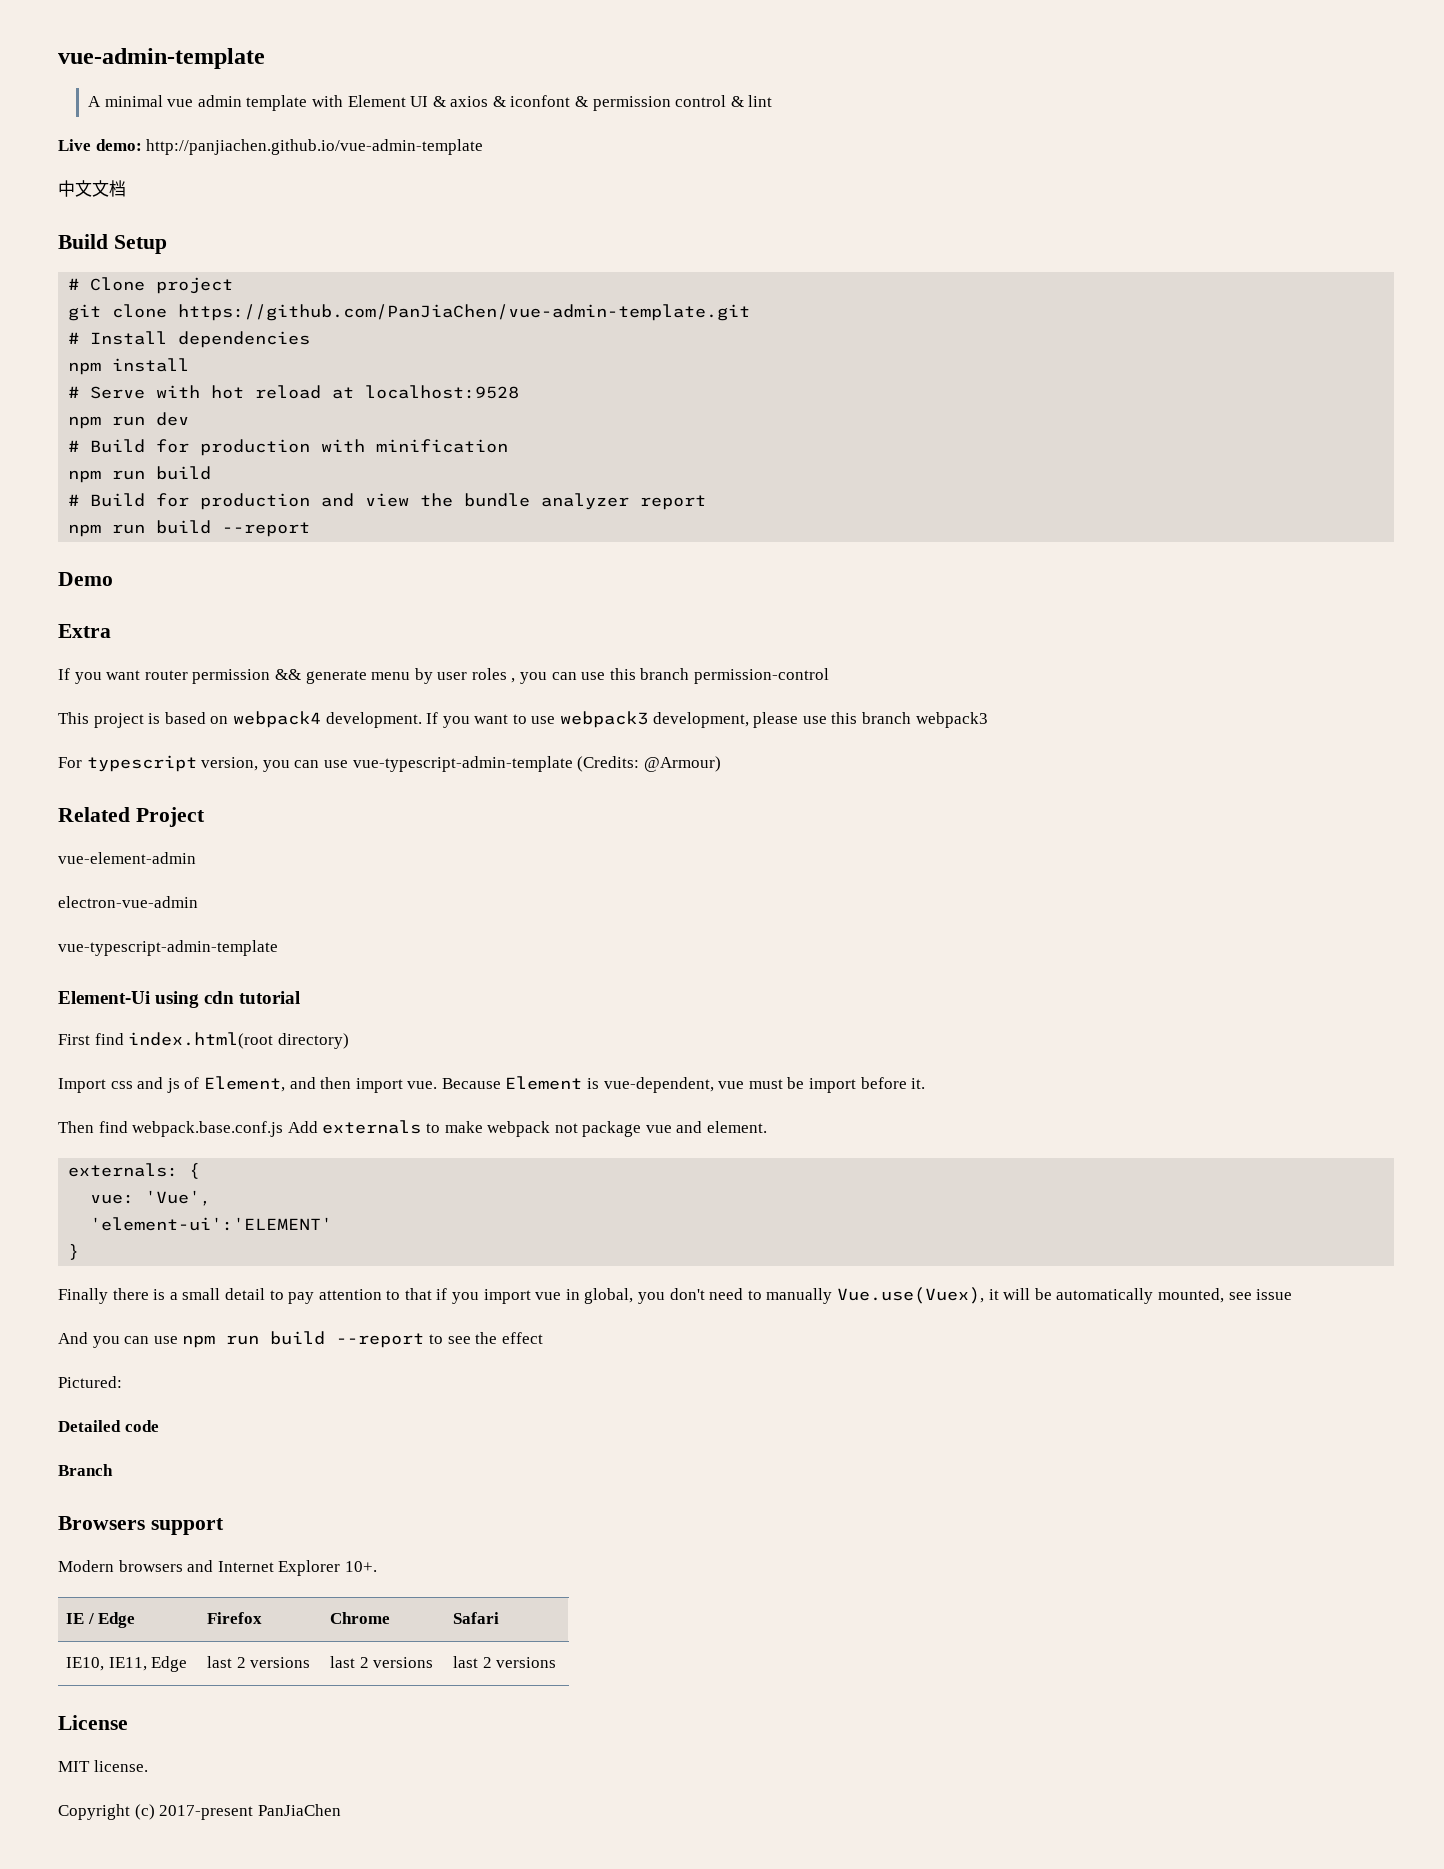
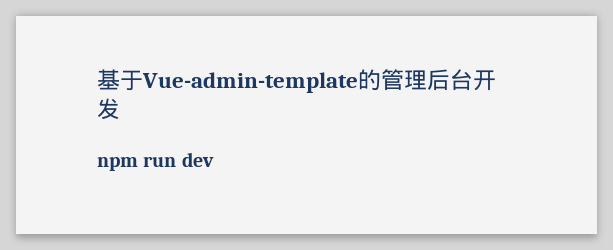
[58,48,265,69] [87,95,773,111] [58,139,484,155] [58,180,126,197] [58,234,167,254] [68,277,234,294] [68,304,751,321] [68,331,311,348] [68,358,190,375] [68,385,520,399] [68,412,190,429] [68,439,509,456] [68,466,212,483] [68,493,707,510] [68,520,311,537] [58,572,113,586] [58,624,111,638] [58,668,830,684] [58,711,988,728] [58,755,721,772] [58,807,205,827] [58,852,196,864] [58,896,198,908] [58,940,278,956] [58,991,301,1008] [58,1032,349,1049] [58,1076,926,1093] [58,1120,768,1137] [68,1163,201,1179] [90,1190,212,1206] [90,1217,333,1231] [68,1244,80,1260] [58,1287,1293,1304] [58,1331,543,1348] [58,1376,122,1388] [58,1420,159,1432] [58,1464,113,1476] [58,1516,224,1535] [58,1560,377,1576] [66,1612,136,1628] [207,1612,263,1624] [330,1612,391,1624] [453,1612,500,1624] [66,1656,188,1672] [207,1656,311,1668] [330,1656,434,1668] [453,1656,557,1668] [58,1715,128,1730] [58,1760,148,1772] [58,1804,341,1820] vue-admin-template // A minimal vue admin template with Element UI & axios & iconfont & permission control & lint // Live demo: http://panjiachen.github.io/vue-admin-template // 中文文档 // Build Setup // # Clone project // git clone https://github.com/PanJiaChen/vue-admin-template.git // # Install dependencies // npm install // # Serve with hot reload at localhost:9528 // npm run dev // # Build for production with minification // npm run build // # Build for production and view the bundle analyzer report // npm run build --report // Demo // Extra // If you want router permission && generate menu by user roles , you can use this branch permission-control // This project is based on webpack4 development. If you want to use webpack3 development, please use this branch webpack3 // For typescript version, you can use vue-typescript-admin-template (Credits: @Armour) // Related Project // vue-element-admin // electron-vue-admin // vue-typescript-admin-template // Element-Ui using cdn tutorial // First find index.html(root directory) // Import css and js of Element, and then import vue. Because Element is vue-dependent, vue must be import before it. // Then find webpack.base.conf.js Add externals to make webpack not package vue and element. // externals: { // vue: 'Vue', // 'element-ui':'ELEMENT' // } // Finally there is a small detail to pay attention to that if you import vue in global, you don't need to manually Vue.use(Vuex), it will be automatically mounted, see issue // And you can use npm run build --report to see the effect // Pictured: // Detailed code // Branch // Browsers support // Modern browsers and Internet Explorer 10+. // IE / Edge | Firefox | Chrome | Safari // IE10, IE11, Edge | last 2 versions | last 2 versions | last 2 versions // License // MIT license. // Copyright (c) 2017-present PanJiaChen -> [97,69,496,93] [97,98,120,120] [97,152,214,171] 基于Vue-admin-template的管理后台开发 // npm run dev

